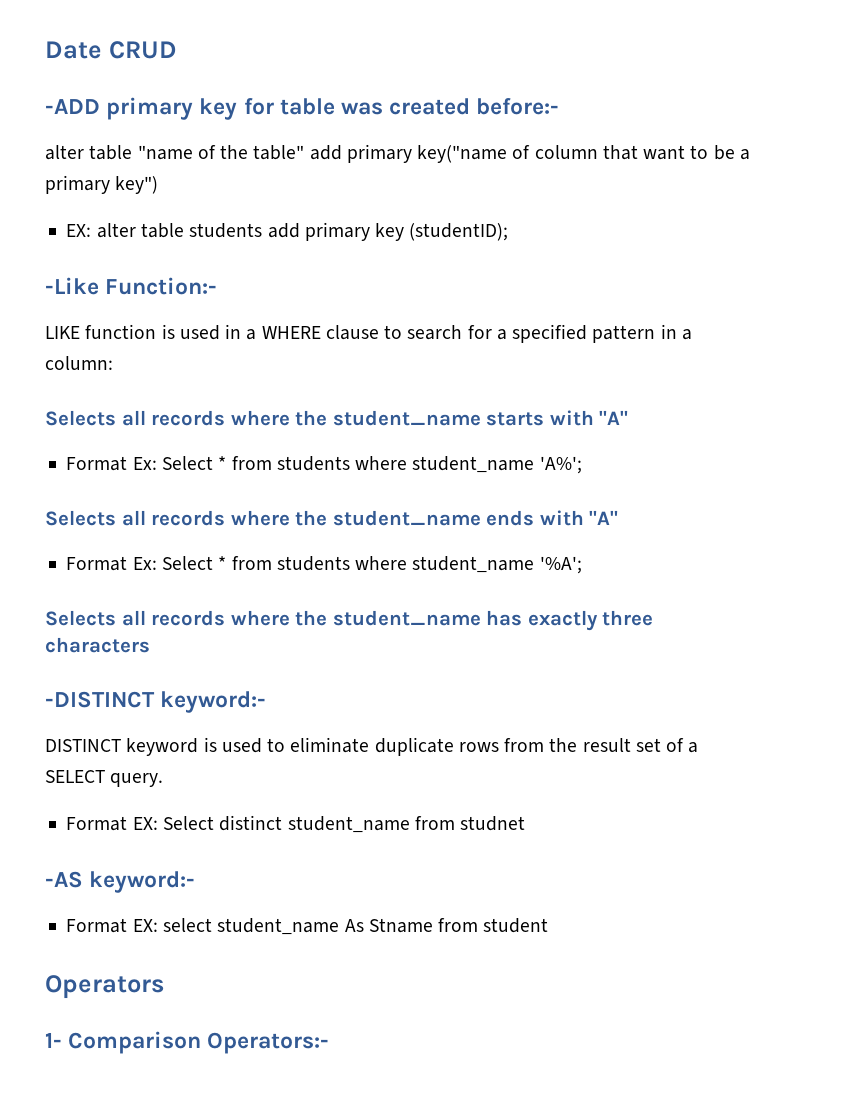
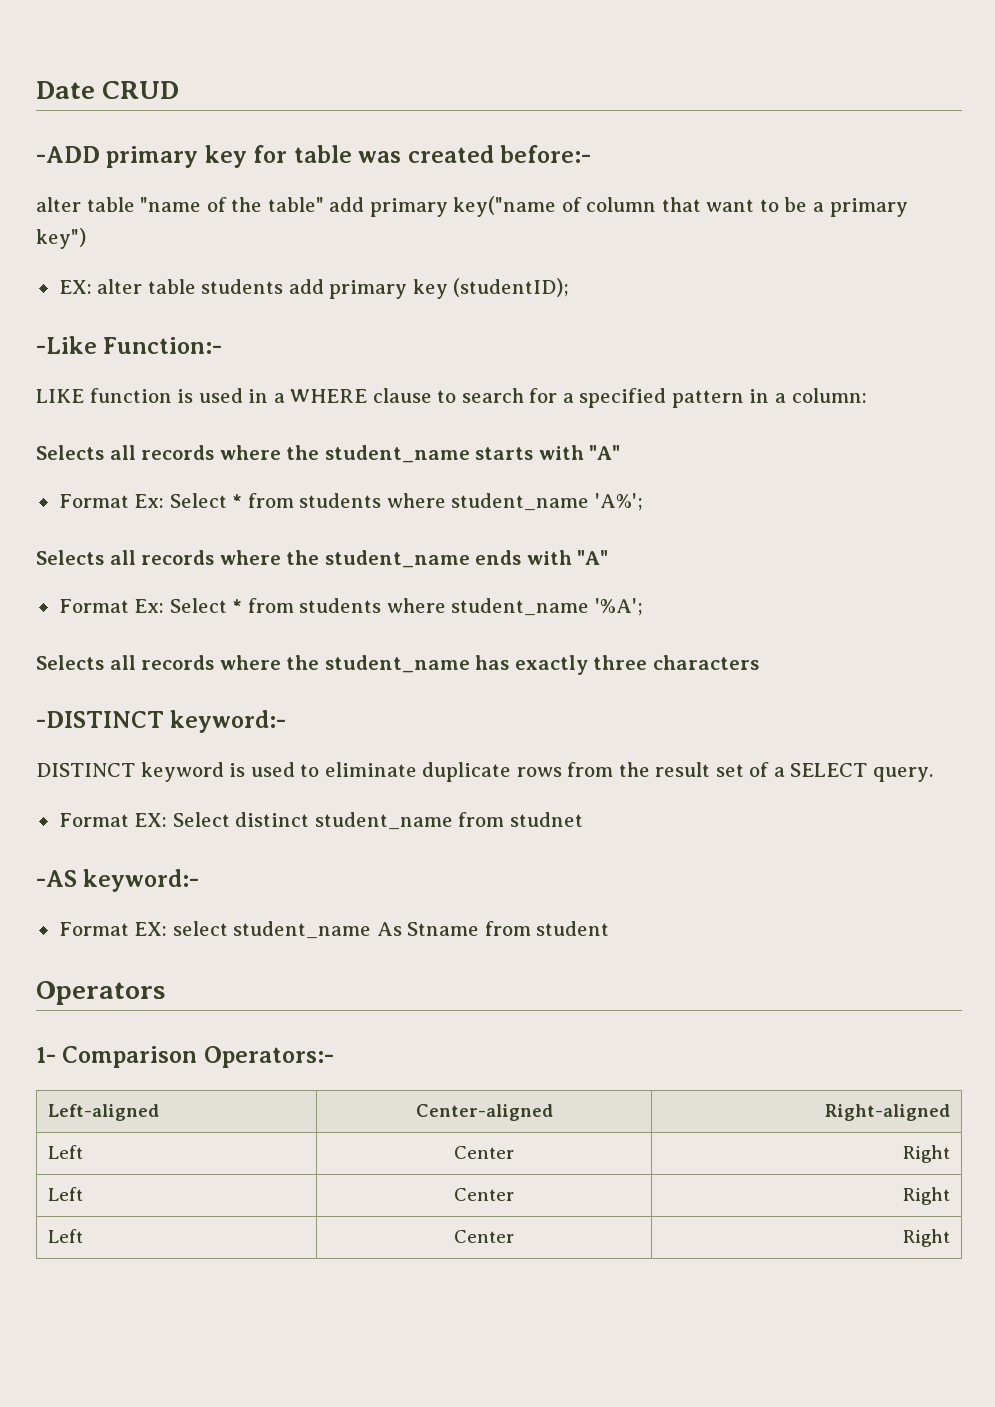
(330, 1043) none -> [47,1104,159,1121] [415,1104,553,1121] [825,1104,951,1121] [47,1145,83,1159] [454,1146,514,1159] [903,1145,951,1163] [47,1187,83,1201] [454,1188,514,1201] [903,1187,951,1205] [47,1229,83,1243] [454,1230,514,1243] [903,1229,951,1247] // Left-aligned | Center-aligned | Right-aligned // Left | Center | Right // Left | Center | Right // Left | Center | Right

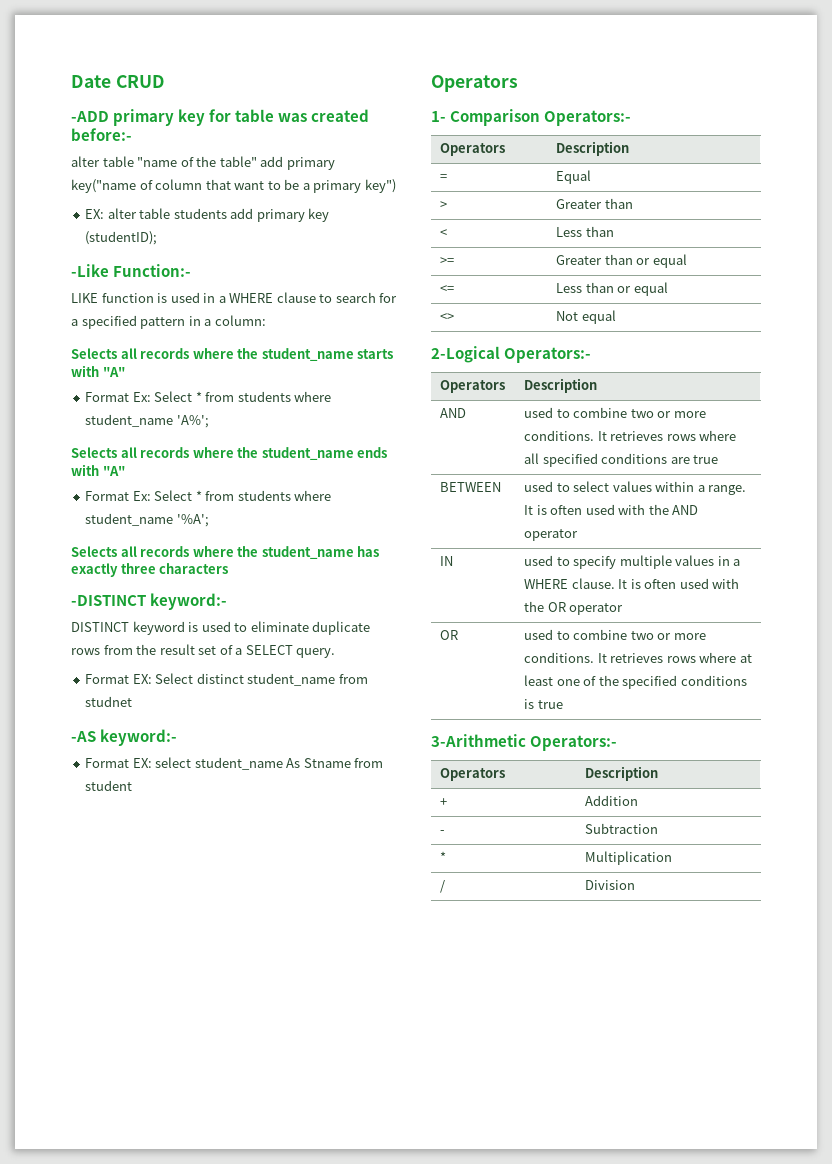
[47,1104,159,1121] [415,1104,553,1121] [825,1104,951,1121] [47,1145,83,1159] [454,1146,514,1159] [903,1145,951,1163] [47,1187,83,1201] [454,1188,514,1201] [903,1187,951,1205] [47,1229,83,1243] [454,1230,514,1243] [903,1229,951,1247] Left-aligned | Center-aligned | Right-aligned // Left | Center | Right // Left | Center | Right // Left | Center | Right -> [440,143,506,156] [556,141,630,156] [440,174,448,181] [556,170,592,184] [440,201,448,209] [556,198,633,209] [440,229,448,237] [556,226,614,237] [440,257,455,265] [556,254,687,268] [440,285,455,293] [556,282,668,296] [440,313,455,321] [556,310,616,324] [431,346,592,363] [440,380,506,393] [524,378,598,393] [440,408,467,418] [524,407,706,418] [524,430,737,441] [524,453,719,467] [440,482,502,492] [524,481,747,495] [524,504,699,515] [524,529,579,541] [440,556,454,566] [524,555,741,569] [524,578,740,589] [524,601,624,615] [440,630,459,640] [524,629,706,640] [524,652,752,663] [524,675,747,689] [524,699,563,709] [431,734,618,751] [440,768,506,781] [585,766,659,781] [440,798,448,806] [585,795,639,806] [440,830,446,834] [585,823,659,834] [440,851,447,862] [585,851,673,865] [440,880,446,893] [585,880,636,890] Operators | Description // = | Equal // > | Greater than // < | Less than // >= | Greater than or equal // <= | Less than or equal // <> | Not equal // 2-Logical Operators:- // Operators | Description // AND | used to combine two or more conditions. It retrieves rows where all specified conditions are true // BETWEEN | used to select values within a range. It is often used with the AND operator // IN | used to specify multiple values in a WHERE clause. It is often used with the OR operator // OR | used to combine two or more conditions. It retrieves rows where at least one of the specified conditions is true // 3-Arithmetic Operators:- // Operators | Description // + | Addition // - | Subtraction // * | Multiplication // / | Division

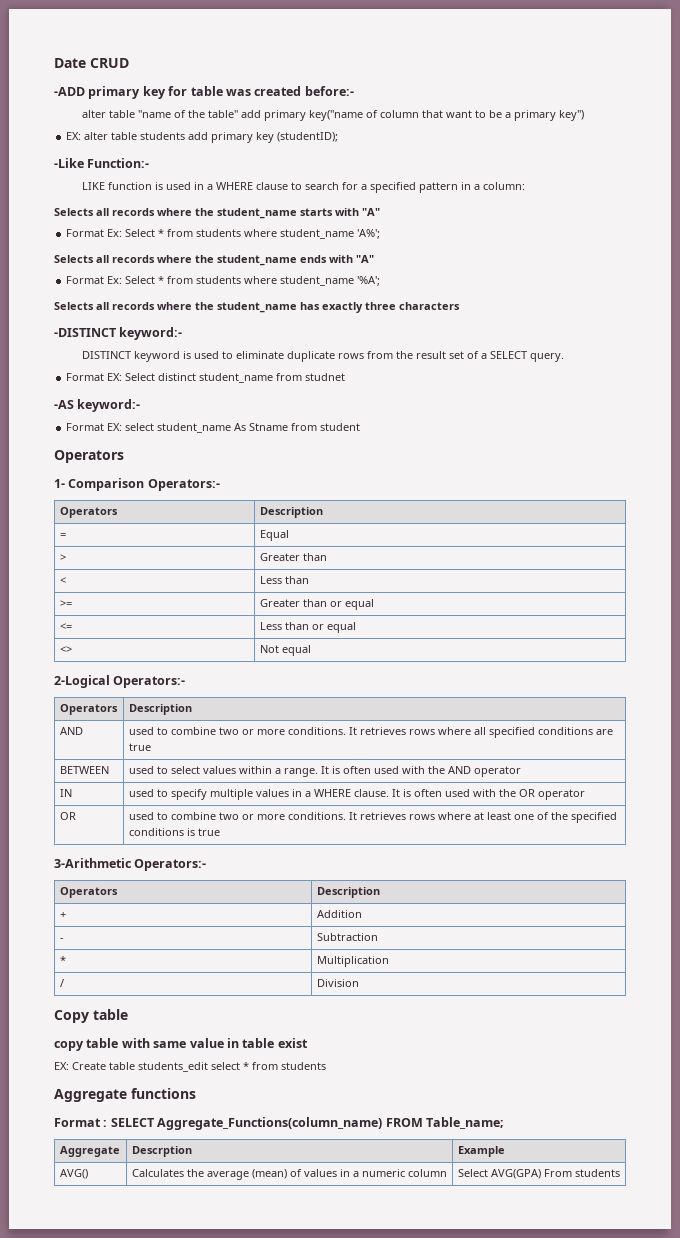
(636, 885) none -> [54,1009,128,1023] [54,1038,308,1051] [54,1062,326,1072] [54,1088,196,1102] [54,1117,504,1130] [59,1146,120,1157] [131,1146,192,1157] [457,1146,505,1157] [59,1169,88,1179] [131,1169,447,1180] [457,1169,620,1179] // Copy table // copy table with same value in table exist // EX: Create table students_edit select * from students // Aggregate functions // Format : SELECT Aggregate_Functions(column_name) FROM Table_name; // Aggregate | Descrption | Example // AVG() | Calculates the average (mean) of values in a numeric column | Select AVG(GPA) From students

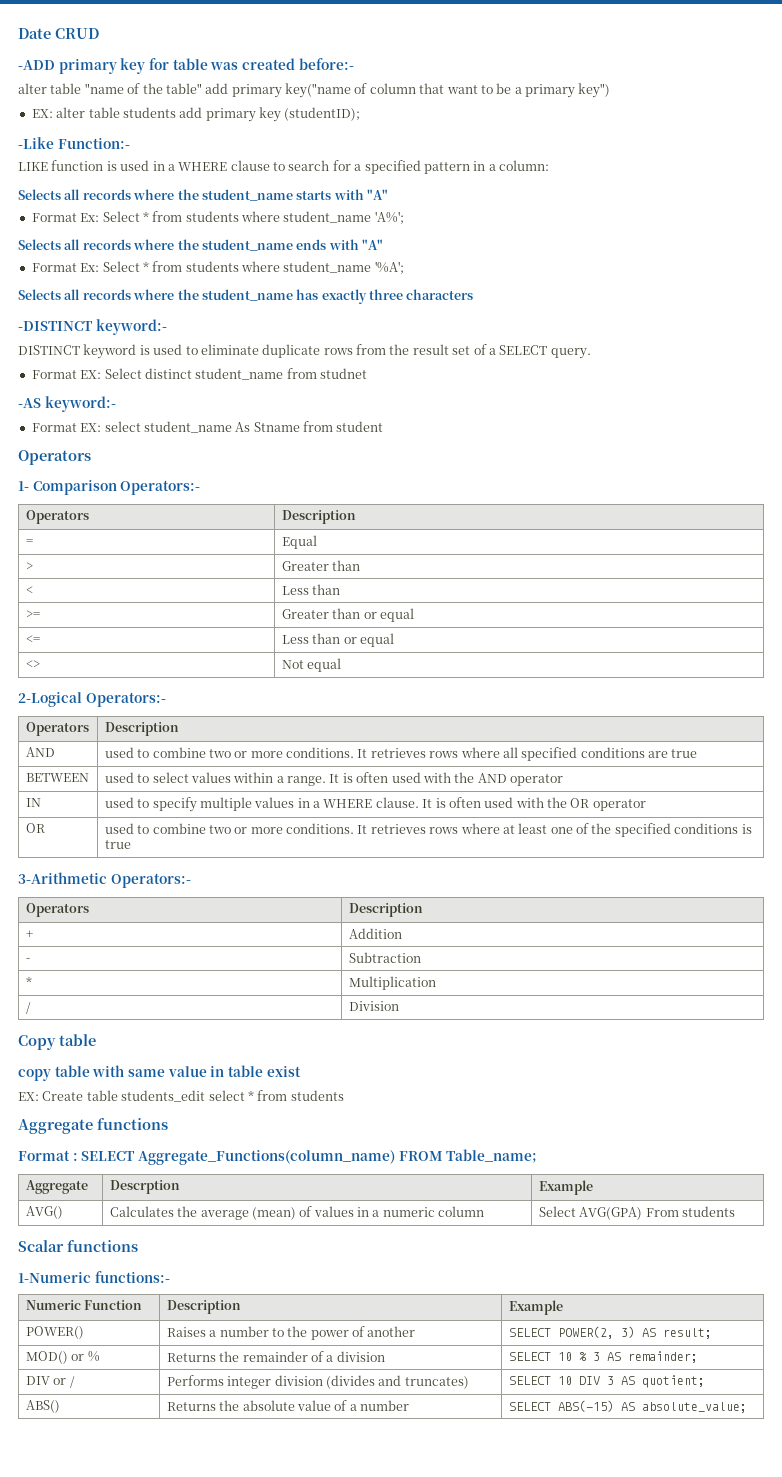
(620, 1173) none -> [18,1240,138,1252] [18,1271,170,1283] [25,1300,143,1310] [166,1300,241,1314] [508,1300,563,1315] [25,1326,84,1339] [166,1326,416,1340] [508,1326,712,1339] [25,1351,100,1364] [166,1351,385,1362] [508,1351,698,1363] [25,1376,75,1388] [166,1375,469,1389] [508,1375,705,1388] [25,1400,60,1413] [166,1400,409,1411] [508,1400,747,1413] // Scalar functions // 1-Numeric functions:- // Numeric Function | Description | Example // POWER() | Raises a number to the power of another | SELECT POWER(2, 3) AS result; // MOD() or % | Returns the remainder of a division | SELECT 10 % 3 AS remainder; // DIV or / | Performs integer division (divides and truncates) | SELECT 10 DIV 3 AS quotient; // ABS() | Returns the absolute value of a number | SELECT ABS(-15) AS absolute_value;

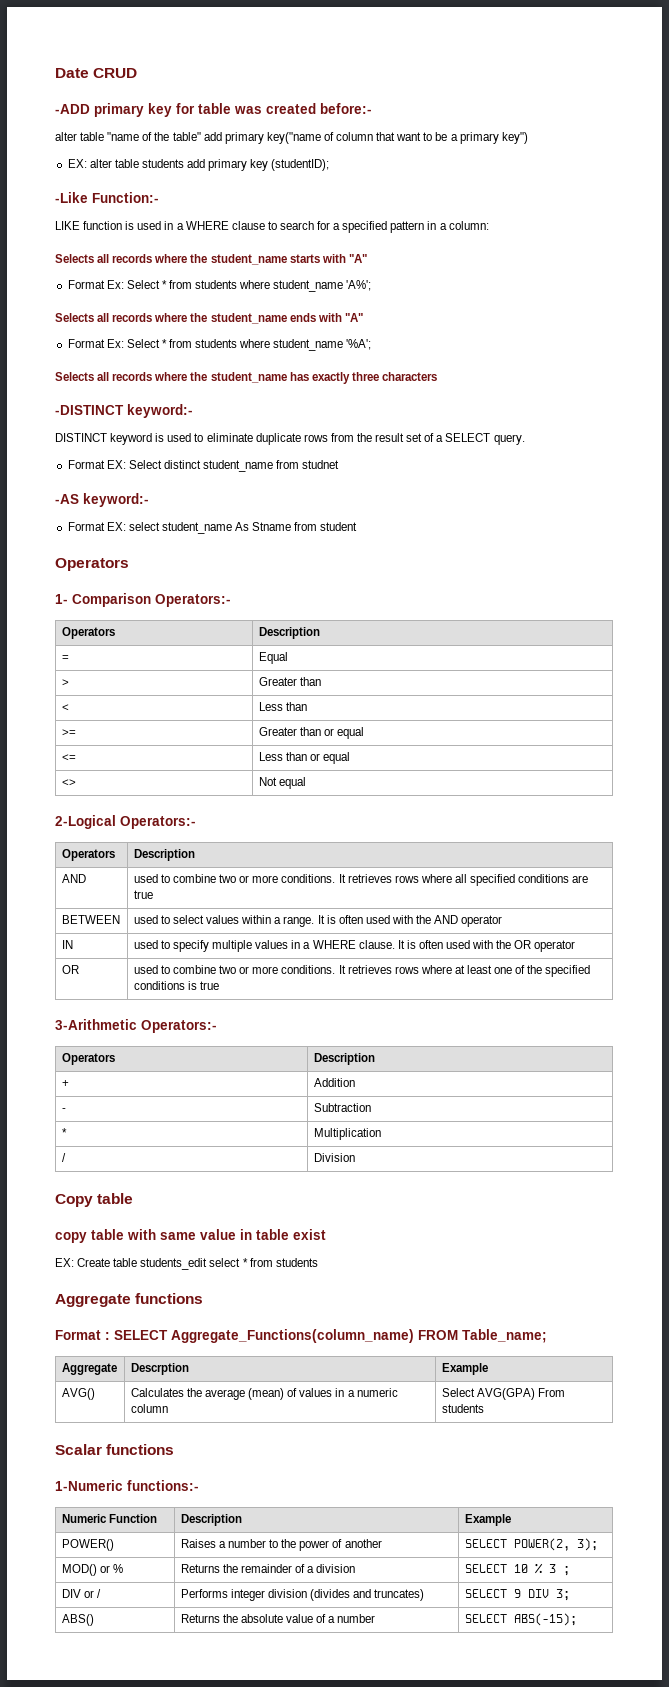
[620,1326,712,1339] 3) AS result; -> [576,1538,598,1551] 3);
[606,1351,698,1363] AS remainder; -> [562,1566,570,1576] ;
[557,1375,705,1388] 10 DIV 3 AS quotient; -> [513,1589,570,1601] 9 DIV 3;
[557,1400,747,1413] ABS(-15) AS absolute_value; -> [513,1613,577,1626] ABS(-15);

